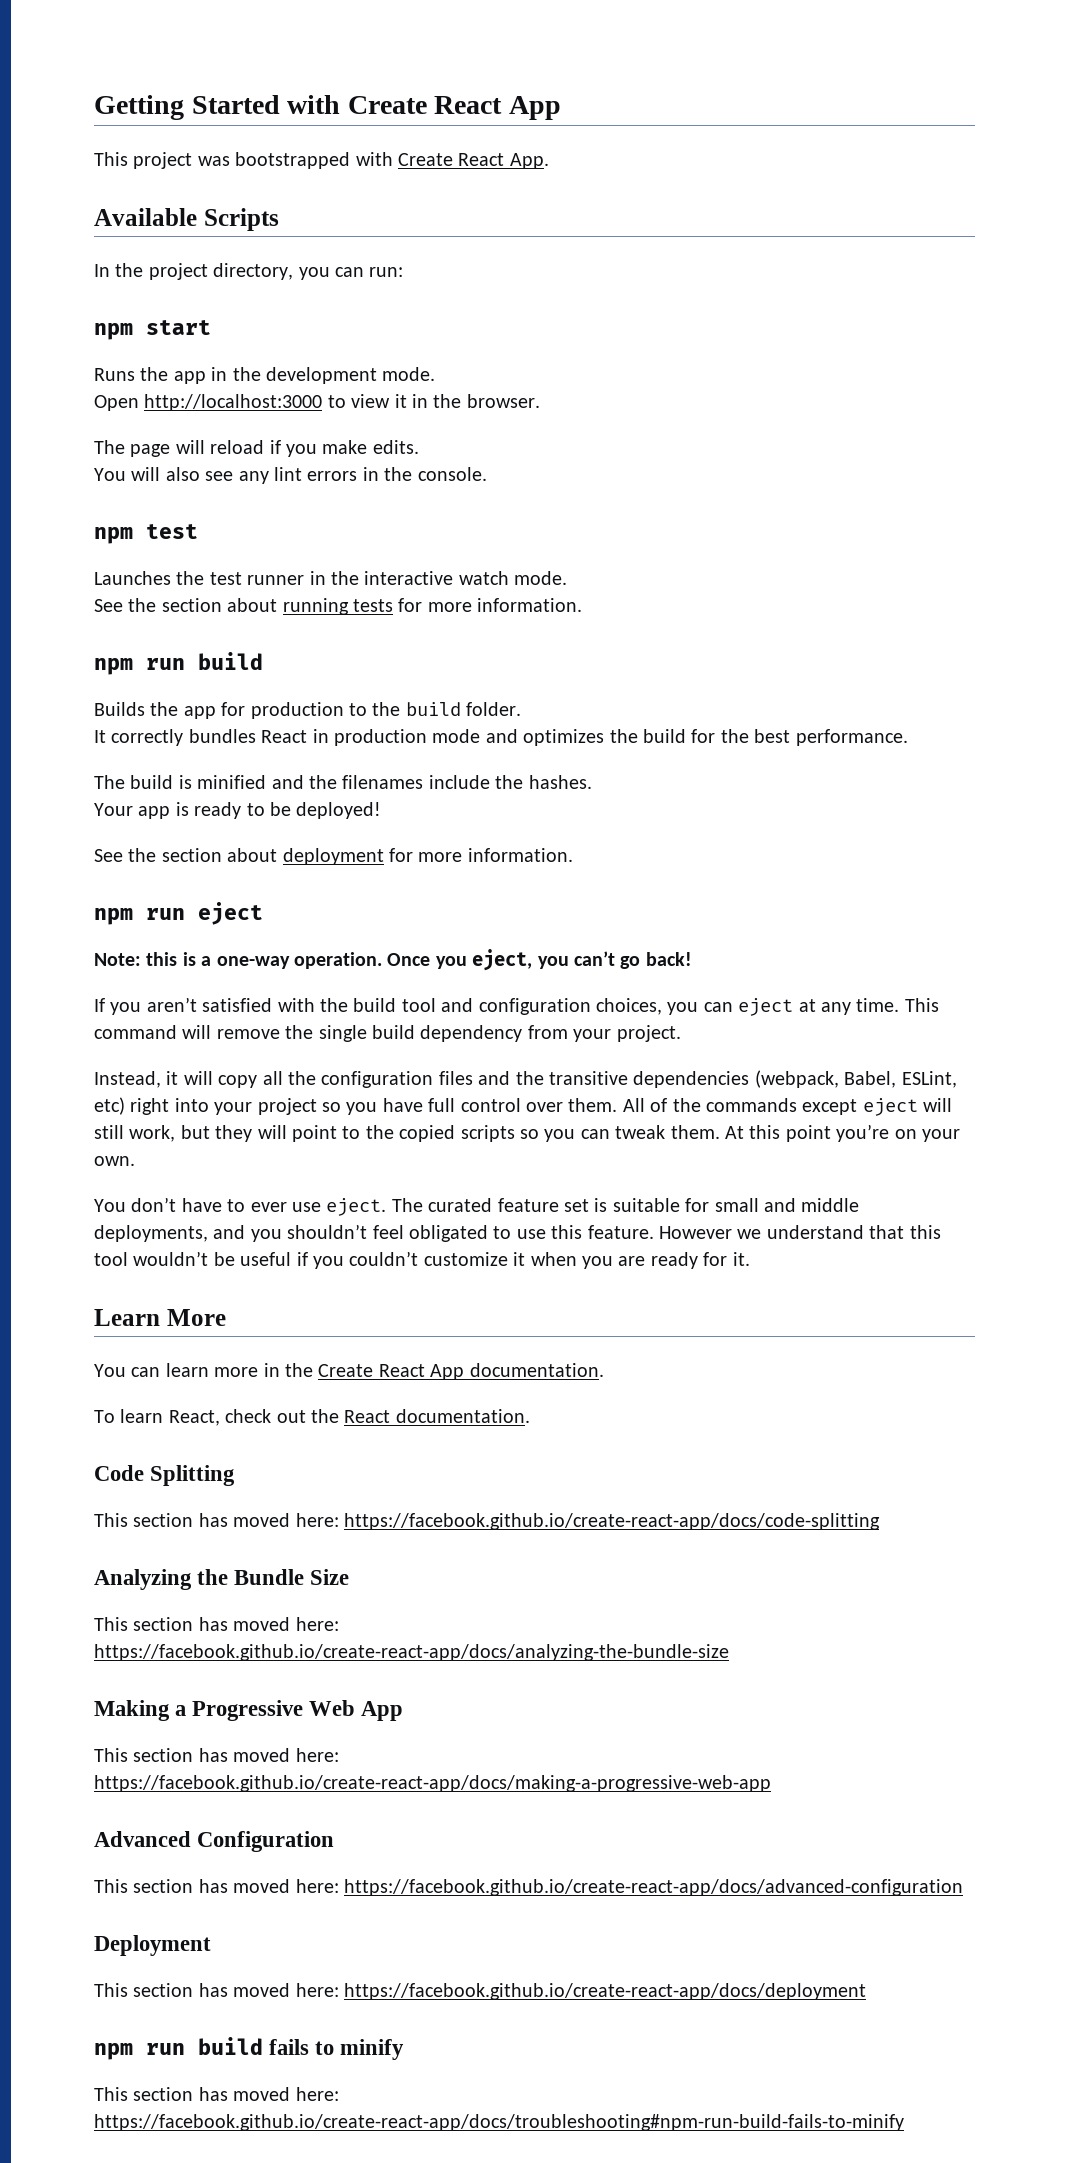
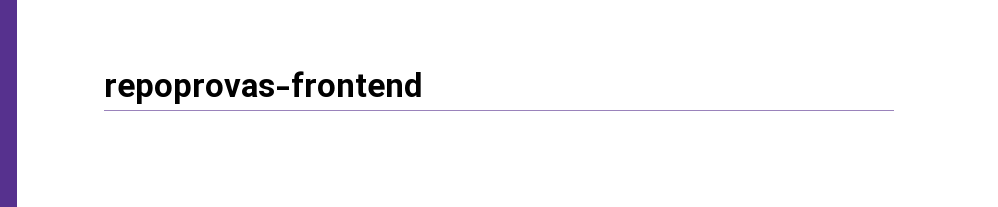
[94,95,561,120] [94,152,549,169] [94,208,279,231] [94,263,404,280] [94,320,211,340] [94,367,436,384] [94,394,540,411] [94,440,419,457] [94,467,487,484] [94,524,198,544] [94,571,568,585] [94,598,583,615] [94,652,263,675] [94,702,522,719] [94,729,908,746] [94,775,592,789] [94,802,382,819] [94,848,573,865] [94,902,263,925] [94,949,692,971] [94,997,939,1016] [94,1025,681,1042] [94,1070,957,1088] [94,1097,953,1116] [94,1124,960,1142] [94,1156,135,1166] [94,1197,860,1216] [94,1224,941,1242] [94,1251,750,1269] [94,1309,226,1326] [94,1363,604,1380] [94,1409,530,1426] [94,1465,236,1486] [94,1513,880,1530] [94,1569,350,1590] [94,1617,339,1631] [94,1644,729,1661] [94,1700,404,1721] [94,1748,339,1762] [94,1775,771,1792] [94,1831,335,1852] [94,1879,963,1896] [94,1935,211,1956] [94,1983,866,2000] [94,2037,405,2060] [94,2087,339,2101] [94,2114,904,2131] Getting Started with Create React App // This project was bootstrapped with Create React App. // Available Scripts // In the project directory, you can run: // npm start // Runs the app in the development mode. // Open http://localhost:3000 to view it in the browser. // The page will reload if you make edits. // You will also see any lint errors in the console. // npm test // Launches the test runner in the interactive watch mode. // See the section about running tests for more information. // npm run build // Builds the app for production to the build folder. // It correctly bundles React in production mode and optimizes the build for the best performance. // The build is minified and the filenames include the hashes. // Your app is ready to be deployed! // See the section about deployment for more information. // npm run eject // Note: this is a one-way operation. Once you eject, you can’t go back! // If you aren’t satisfied with the build tool and configuration choices, you can eject at any time. This command will remove the single build dependency from your project. // Instead, it will copy all the configuration files and the transitive dependencies (webpack, Babel, ESLint, etc) right into your project so you have full control over them. All of the commands except eject will still work, but they will point to the copied scripts so you can tweak them. At this point you’re on your own. // You don’t have to ever use eject. The curated feature set is suitable for small and middle deployments, and you shouldn’t feel obligated to use this feature. However we understand that this tool wouldn’t be useful if you couldn’t customize it when you are ready for it. // Learn More // You can learn more in the Create React App documentation. // To learn React, check out the React documentation. // Code Splitting // This section has moved here: https://facebook.github.io/create-react-app/docs/code-splitting // Analyzing the Bundle Size // This section has moved here: https://facebook.github.io/create-react-app/docs/analyzing-the-bundle-size // Making a Progressive Web App // This section has moved here: https://facebook.github.io/create-react-app/docs/making-a-progressive-web-app // Advanced Configuration // This section has moved here: https://facebook.github.io/create-react-app/docs/advanced-configuration // Deployment // This section has moved here: https://facebook.github.io/create-react-app/docs/deployment // npm run build fails to minify // This section has moved here: https://facebook.github.io/create-react-app/docs/troubleshooting#npm-run-build-fails-to-minify -> [104,71,422,104] repoprovas-frontend

